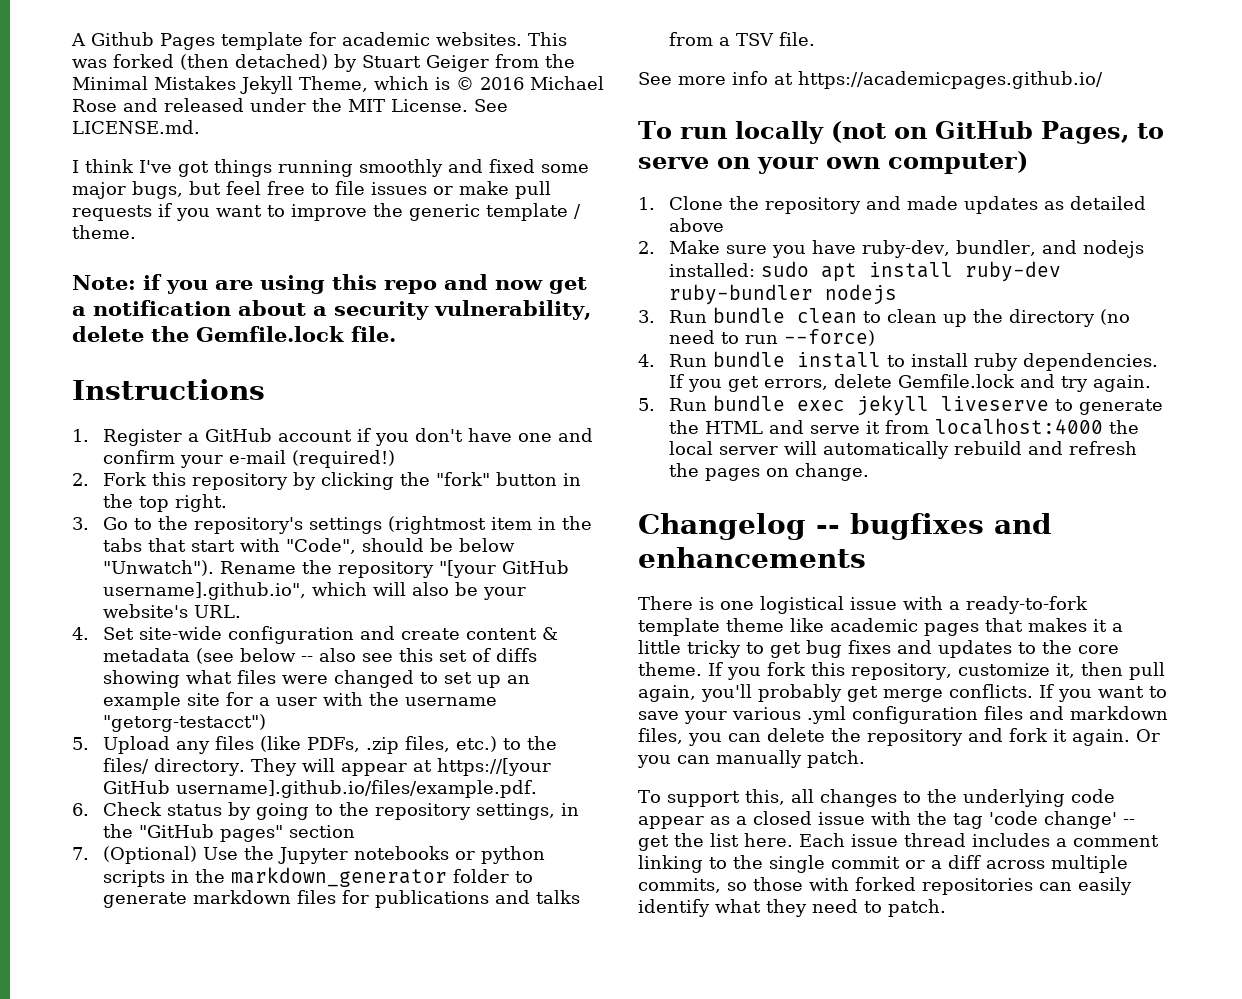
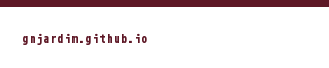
[71,32,567,50] [72,54,575,72] [72,76,604,94] [72,98,508,112] [72,120,200,134] [72,159,589,177] [72,181,551,199] [72,203,581,221] [72,225,136,239] [72,274,587,294] [72,300,591,320] [72,326,396,342] [72,379,265,400] [72,428,593,446] [102,450,395,468] [72,472,581,490] [102,494,227,512] [72,516,592,534] [102,538,515,554] [102,560,569,578] [102,582,526,600] [102,604,241,618] [72,626,558,644] [102,648,537,664] [102,670,530,688] [102,692,497,710] [102,714,266,732] [72,736,557,754] [102,758,551,776] [102,780,537,798] [72,802,579,820] [102,824,355,842] [72,846,545,864] [102,867,533,887] [102,890,580,908] [668,32,815,46] [638,71,1103,89] [638,121,1164,144] [638,151,1028,174] [638,196,1146,214] [668,218,724,232] [638,240,1144,258] [668,261,1061,282] [668,284,897,305] [638,307,1130,327] [668,329,875,346] [638,351,1158,371] [668,374,1151,392] [638,395,1163,416] [668,418,1139,435] [668,441,1137,459] [668,463,869,481] [638,513,1052,540] [638,547,866,568] [638,596,1088,614] [638,618,1123,636] [638,640,1119,658] [638,662,1165,680] [638,684,1167,702] [638,706,1168,724] [638,728,1160,746] [637,750,865,768] [638,789,1115,807] [638,811,1135,829] [638,833,1159,851] [638,855,1128,873] [638,877,1132,895] [638,899,946,917] A Github Pages template for academic websites. This was forked (then detached) by Stuart Geiger from the Minimal Mistakes Jekyll Theme, which is © 2016 Michael Rose and released under the MIT License. See LICENSE.md. // I think I've got things running smoothly and fixed some major bugs, but feel free to file issues or make pull requests if you want to improve the generic template / theme. // Note: if you are using this repo and now get a notification about a security vulnerability, delete the Gemfile.lock file. // Instructions // 1. Register a GitHub account if you don't have one and confirm your e-mail (required!) // 2. Fork this repository by clicking the "fork" button in the top right. // 3. Go to the repository's settings (rightmost item in the tabs that start with "Code", should be below "Unwatch"). Rename the repository "[your GitHub username].github.io", which will also be your website's URL. // 4. Set site-wide configuration and create content & metadata (see below -- also see this set of diffs showing what files were changed to set up an example site for a user with the username "getorg-testacct") // 5. Upload any files (like PDFs, .zip files, etc.) to the files/ directory. They will appear at https://[your GitHub username].github.io/files/example.pdf. // 6. Check status by going to the repository settings, in the "GitHub pages" section // 7. (Optional) Use the Jupyter notebooks or python scripts in the markdown_generator folder to generate markdown files for publications and talks from a TSV file. // See more info at https://academicpages.github.io/ // To run locally (not on GitHub Pages, to serve on your own computer) // 1. Clone the repository and made updates as detailed above // 2. Make sure you have ruby-dev, bundler, and nodejs installed: sudo apt install ruby-dev ruby-bundler nodejs // 3. Run bundle clean to clean up the directory (no need to run --force) // 4. Run bundle install to install ruby dependencies. If you get errors, delete Gemfile.lock and try again. // 5. Run bundle exec jekyll liveserve to generate the HTML and serve it from localhost:4000 the local server will automatically rebuild and refresh the pages on change. // Changelog -- bugfixes and enhancements // There is one logistical issue with a ready-to-fork template theme like academic pages that makes it a little tricky to get bug fixes and updates to the core theme. If you fork this repository, customize it, then pull again, you'll probably get merge conflicts. If you want to save your various .yml configuration files and markdown files, you can delete the repository and fork it again. Or you can manually patch. // To support this, all changes to the underlying code appear as a closed issue with the tag 'code change' -- get the list here. Each issue thread includes a comment linking to the single commit or a diff across multiple commits, so those with forked repositories can easily identify what they need to patch. -> [22,33,148,45] gnjardim.github.io

